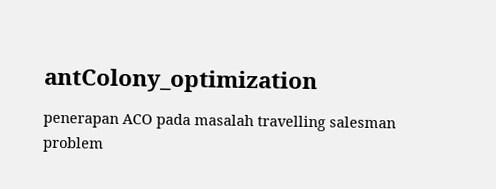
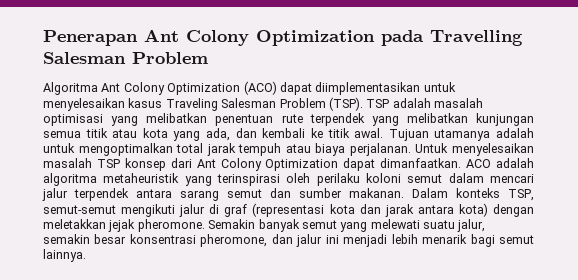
[44,67,318,95] [43,113,396,132] [43,136,104,153] antColony_optimization // penerapan ACO pada masalah travelling salesman problem -> [43,29,523,46] [43,52,208,64] [43,81,456,95] [43,97,483,111] [43,113,534,126] [43,128,535,141] [43,143,534,156] [43,158,534,171] [43,173,534,186] [42,188,534,201] [43,203,534,217] [43,219,486,232] [43,234,534,247] [43,249,86,262] Penerapan Ant Colony Optimization pada Travelling Salesman Problem // Algoritma Ant Colony Optimization (ACO) dapat diimplementasikan untuk menyelesaikan kasus Traveling Salesman Problem (TSP). TSP adalah masalah optimisasi yang melibatkan penentuan rute terpendek yang melibatkan kunjungan semua titik atau kota yang ada, dan kembali ke titik awal. Tujuan utamanya adalah untuk mengoptimalkan total jarak tempuh atau biaya perjalanan. Untuk menyelesaikan masalah TSP konsep dari Ant Colony Optimization dapat dimanfaatkan. ACO adalah algoritma metaheuristik yang terinspirasi oleh perilaku koloni semut dalam mencari jalur terpendek antara sarang semut dan sumber makanan. Dalam konteks TSP, semut-semut mengikuti jalur di graf (representasi kota dan jarak antara kota) dengan meletakkan jejak pheromone. Semakin banyak semut yang melewati suatu jalur, semakin besar konsentrasi pheromone, dan jalur ini menjadi lebih menarik bagi semut lainnya.

